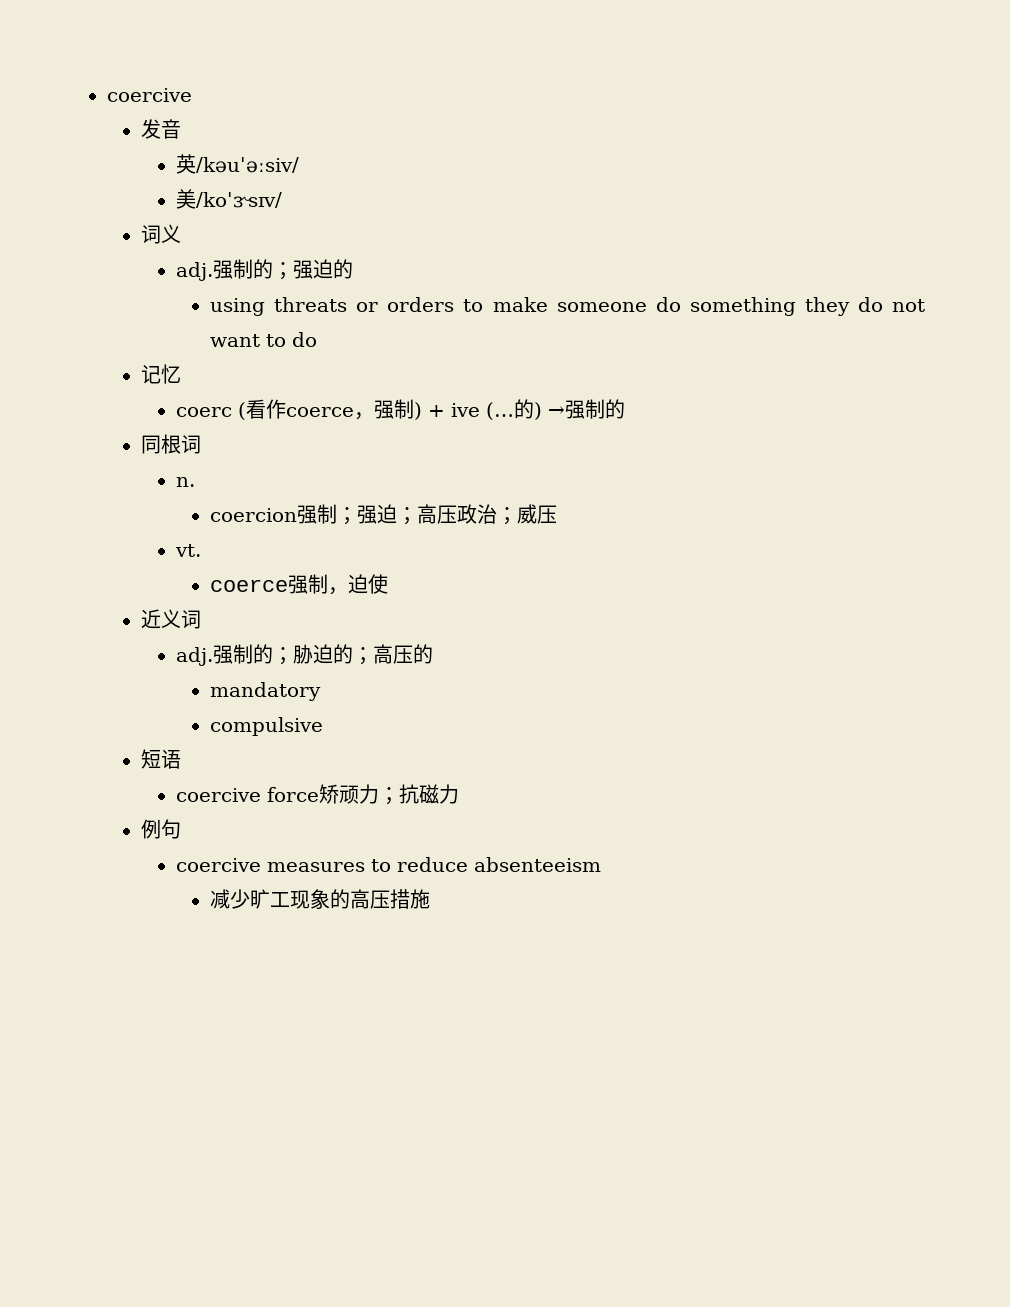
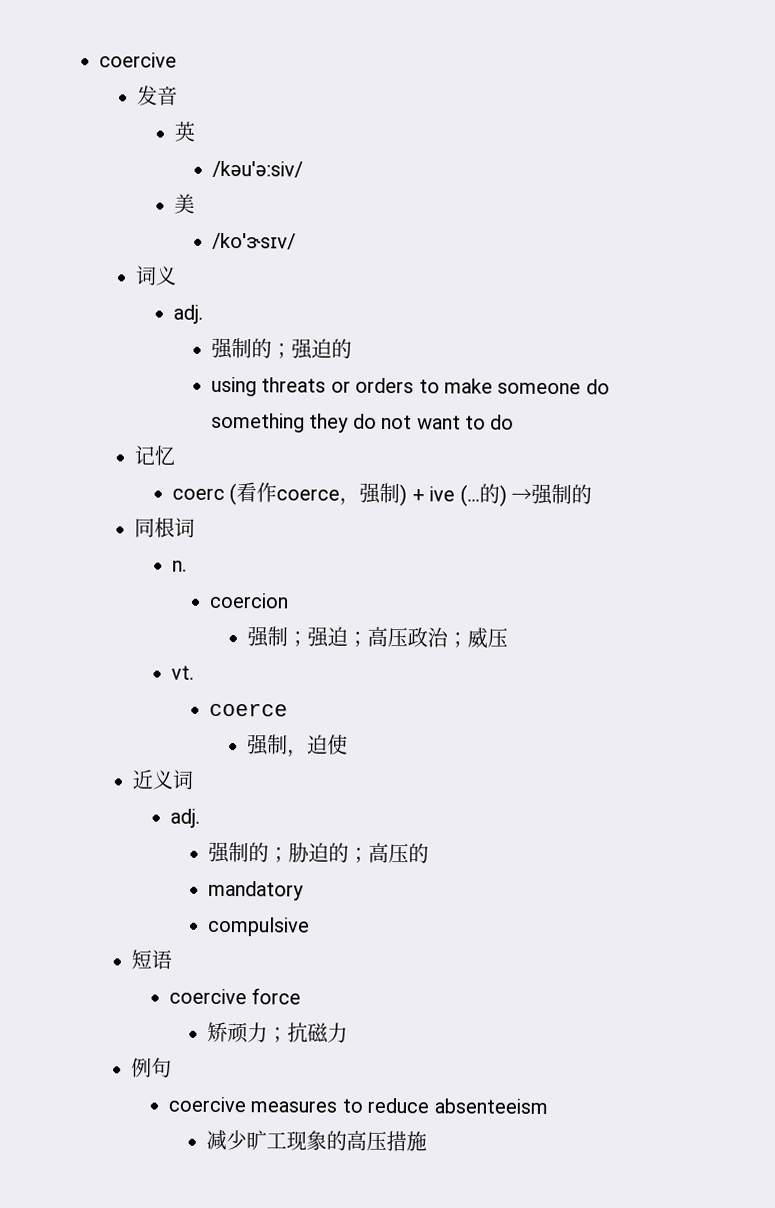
(196, 164) none -> (196, 131) //
(196, 199) none -> (196, 203) //
(213, 271) none -> (204, 314) //
(298, 515) none -> (290, 600) //
(289, 585) none -> (289, 709) //
(213, 656) none -> (201, 818) //
(319, 794) none -> (302, 996) //

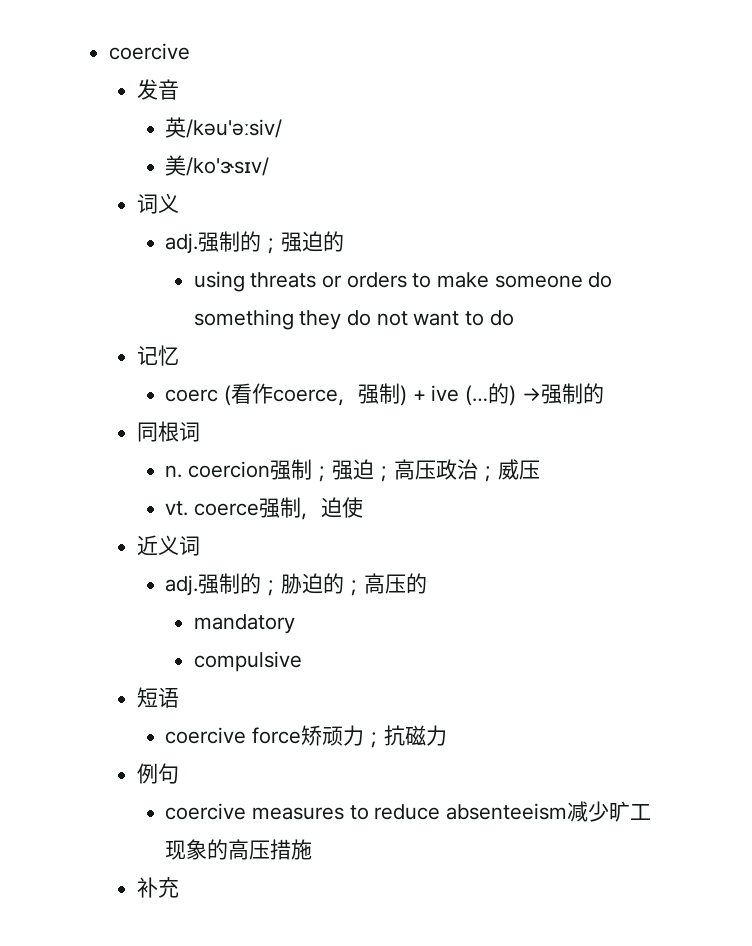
(196, 131) // -> (187, 127) none
(196, 203) // -> (187, 165) none
(204, 314) // -> (199, 243) none
(188, 566) // -> (183, 471) none
(290, 600) // -> (271, 469) none
[209,702,289,717] // coerce // -> [194,503,260,516] coerce
(201, 818) // -> (199, 585) none
(302, 996) // -> (302, 735) none
(548, 1106) // -> (568, 811) none
(428, 1141) none -> [137,877,180,898] // 补充

